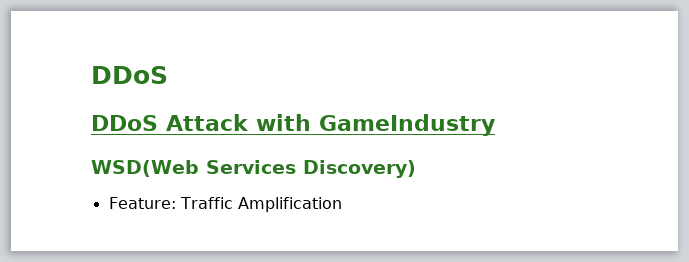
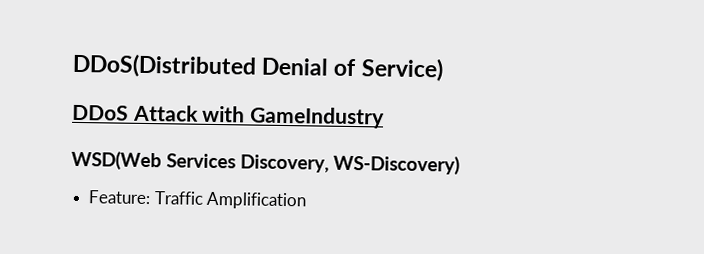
[91,66,168,84] DDoS -> [72,52,444,82] DDoS(Distributed Denial of Service)
[303,160,416,178] Discovery) -> [240,154,460,175] Discovery, WS-Discovery)

